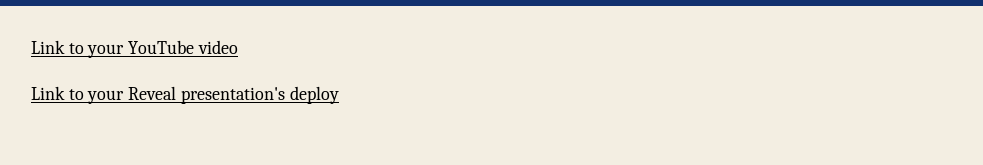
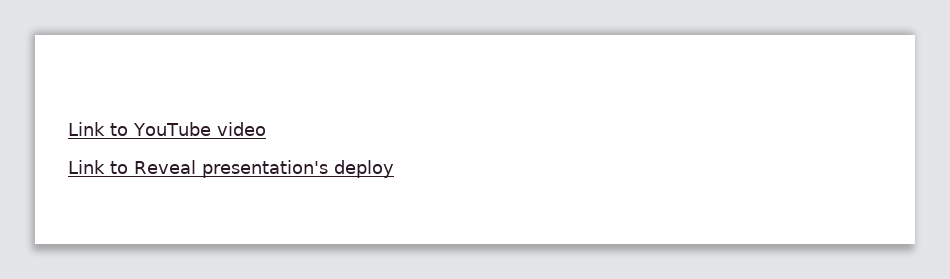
[31,40,125,58] Link to your -> [68,122,128,136] Link to
[87,90,125,104] your -> (128, 167) none

